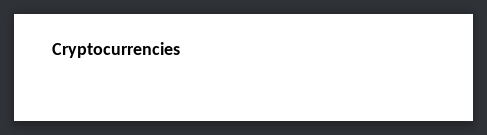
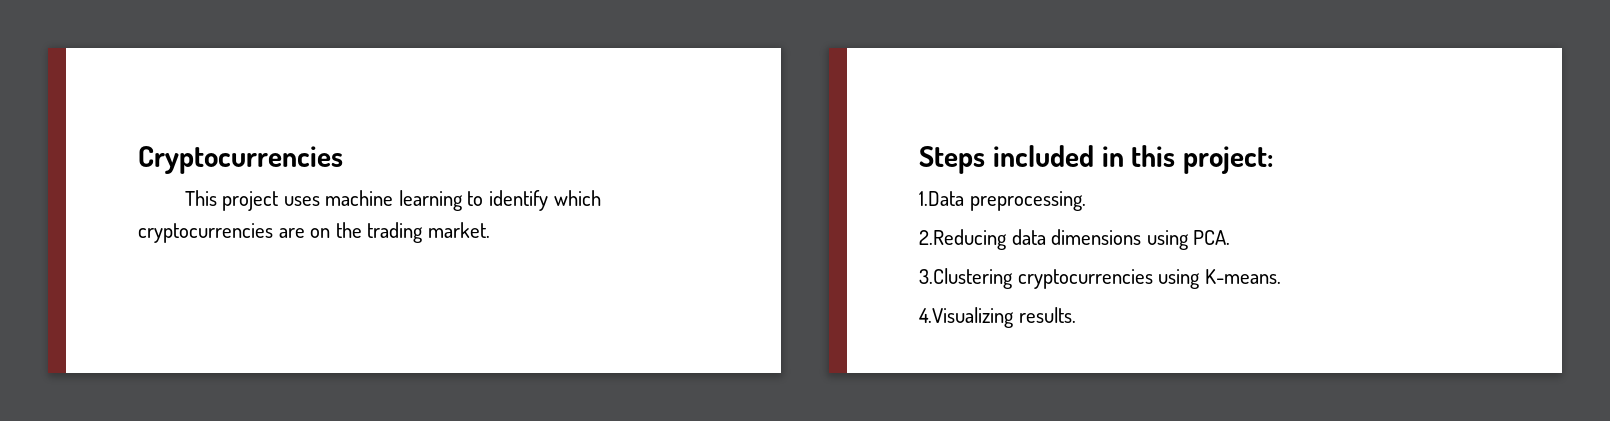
(180, 50) none -> [184,190,601,211] [138,222,490,243] [919,145,1274,174] [919,191,1086,211] [919,229,1231,250] [919,268,1281,289] [919,307,1076,328] // This project uses machine learning to identify which cryptocurrencies are on the trading market. // Steps included in this project: // 1.Data preprocessing. // 2.Reducing data dimensions using PCA. // 3.Clustering cryptocurrencies using K-means. // 4.Visualizing results.

